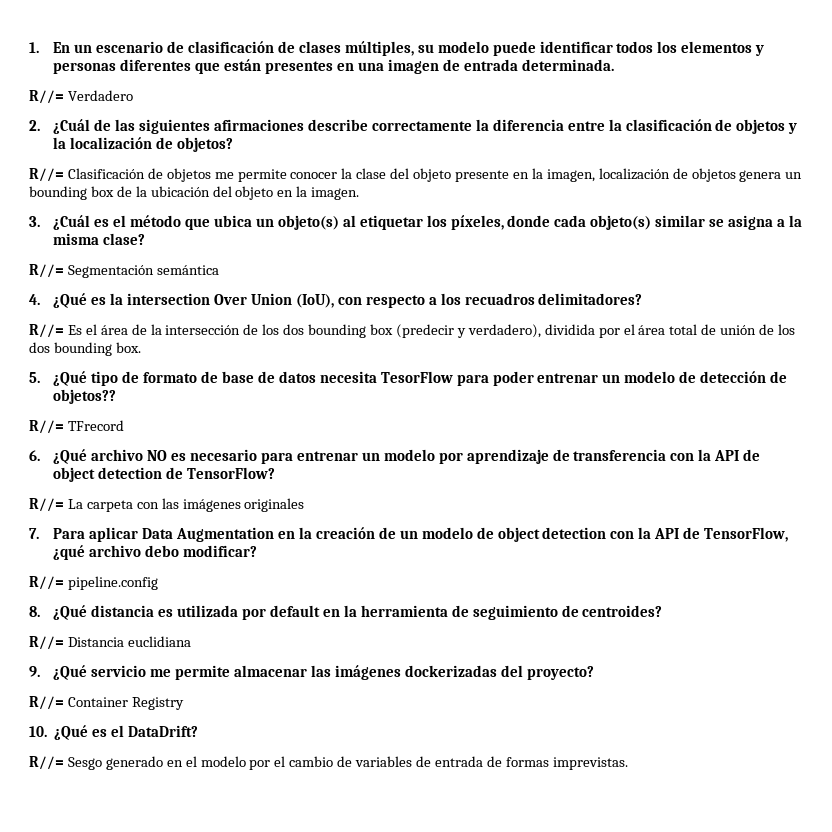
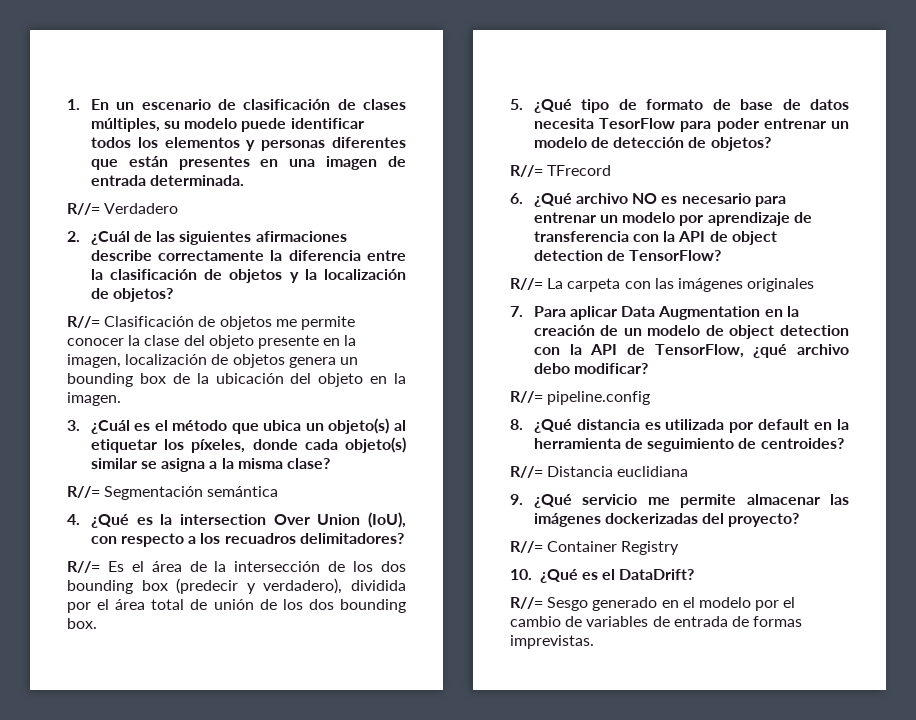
[53,389,117,404] objetos?? -> [710,137,771,151] objetos?

